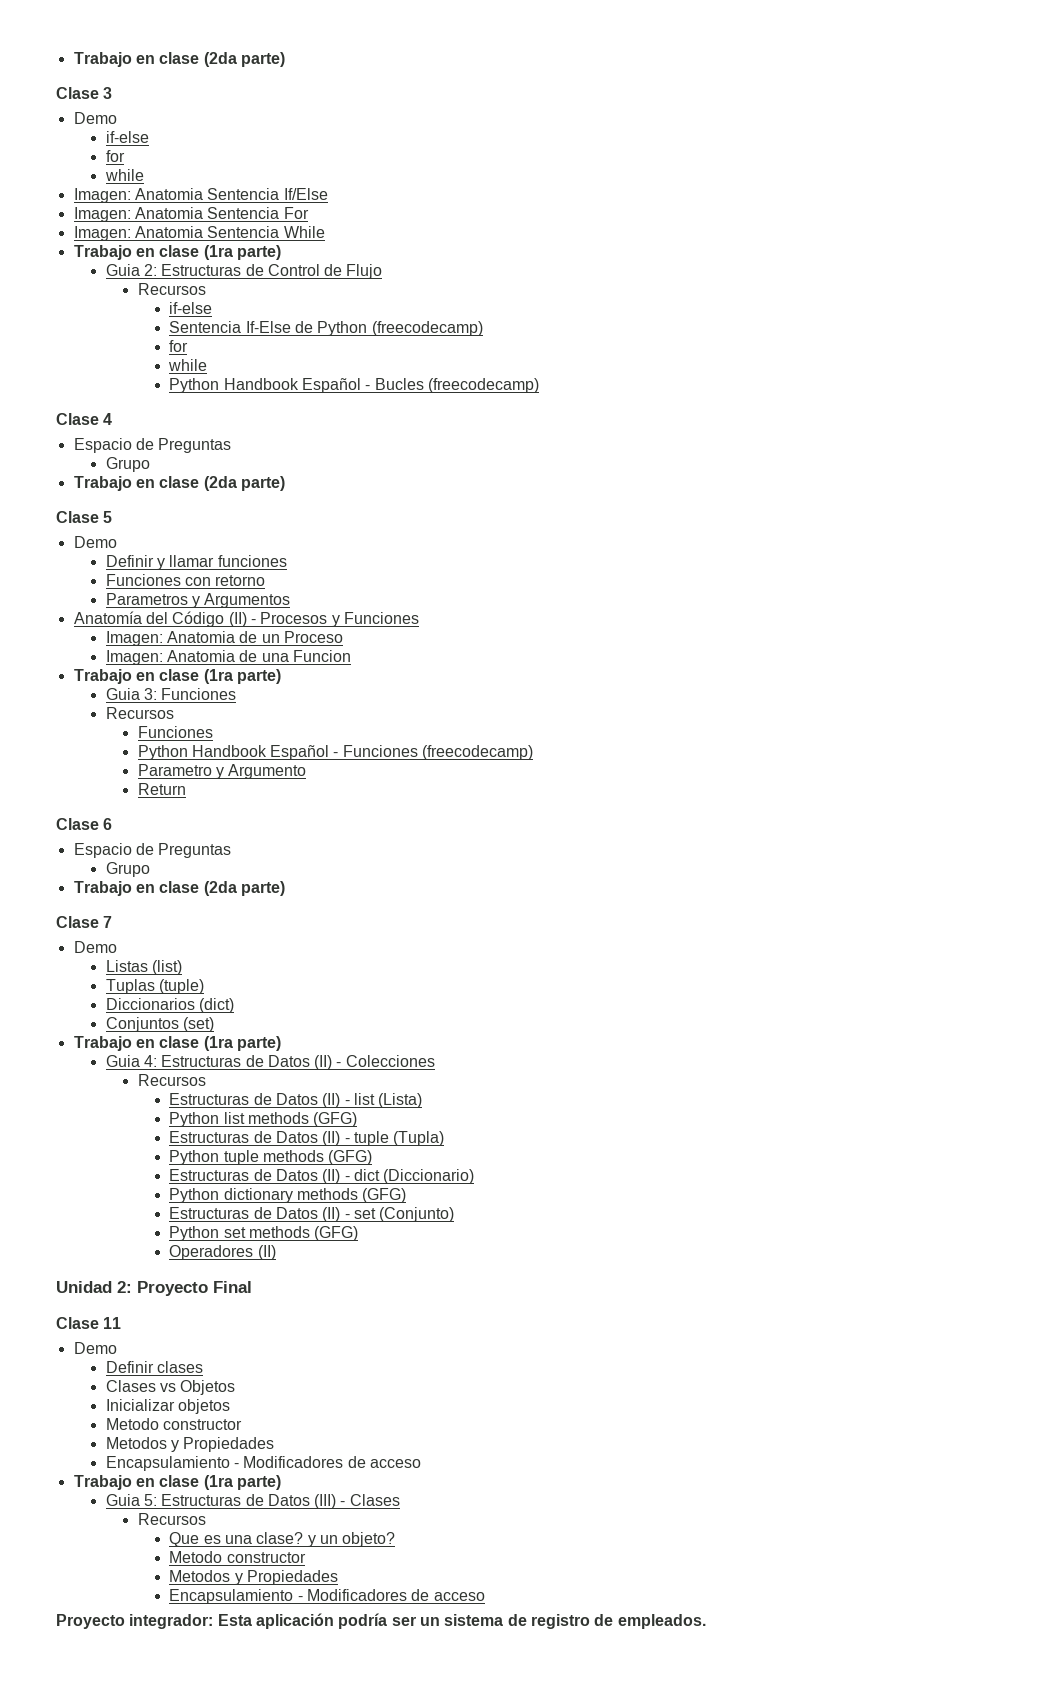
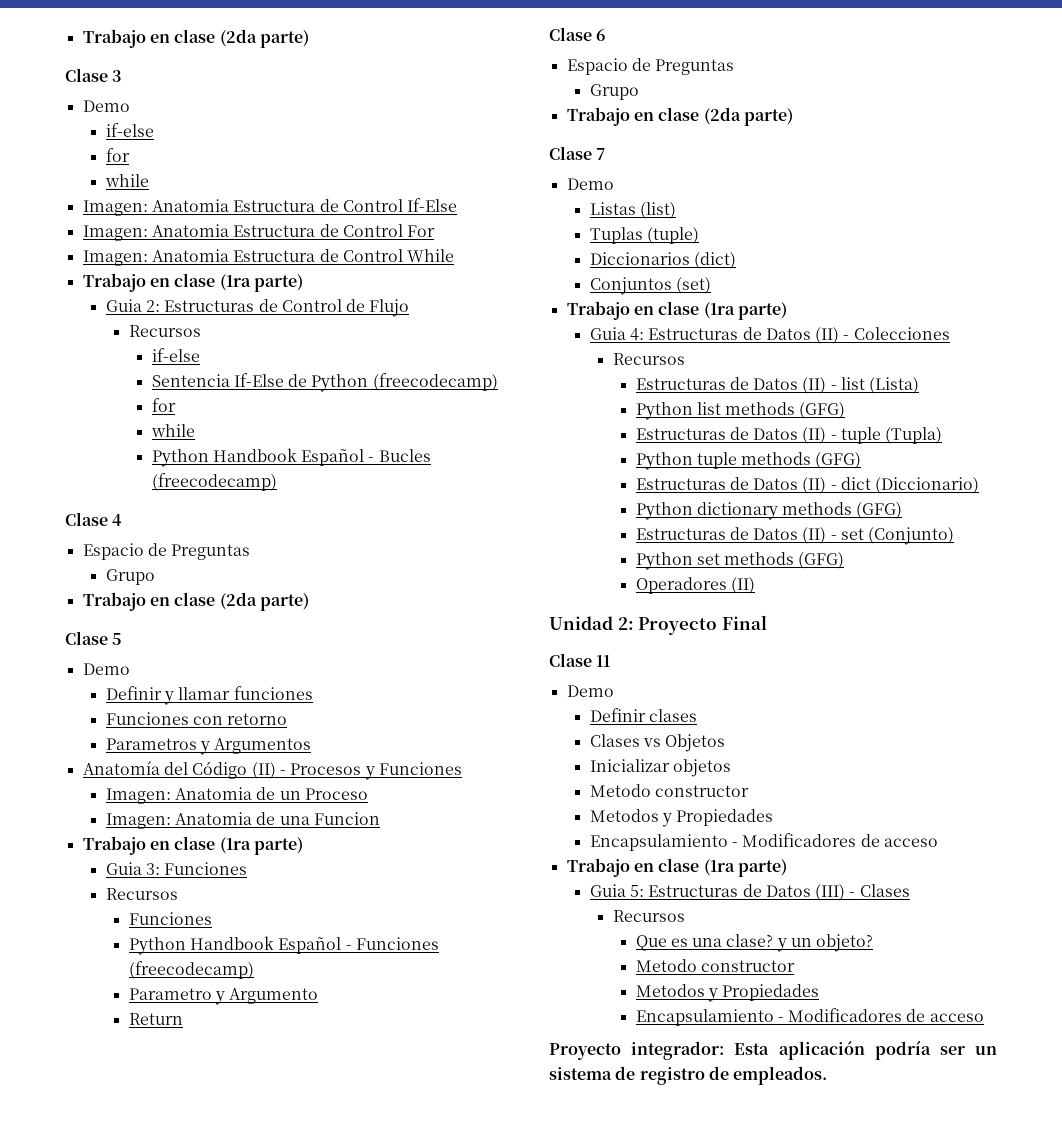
[207,188,328,200] [73,207,280,222] Sentencia If/Else // Imagen: Anatomia Sentencia -> [233,198,458,212] [82,224,403,241] Estructura de Control If-Else // Imagen: Anatomia Estructura de Control
[207,226,280,238] Sentencia -> [233,249,403,262] Estructura de Control

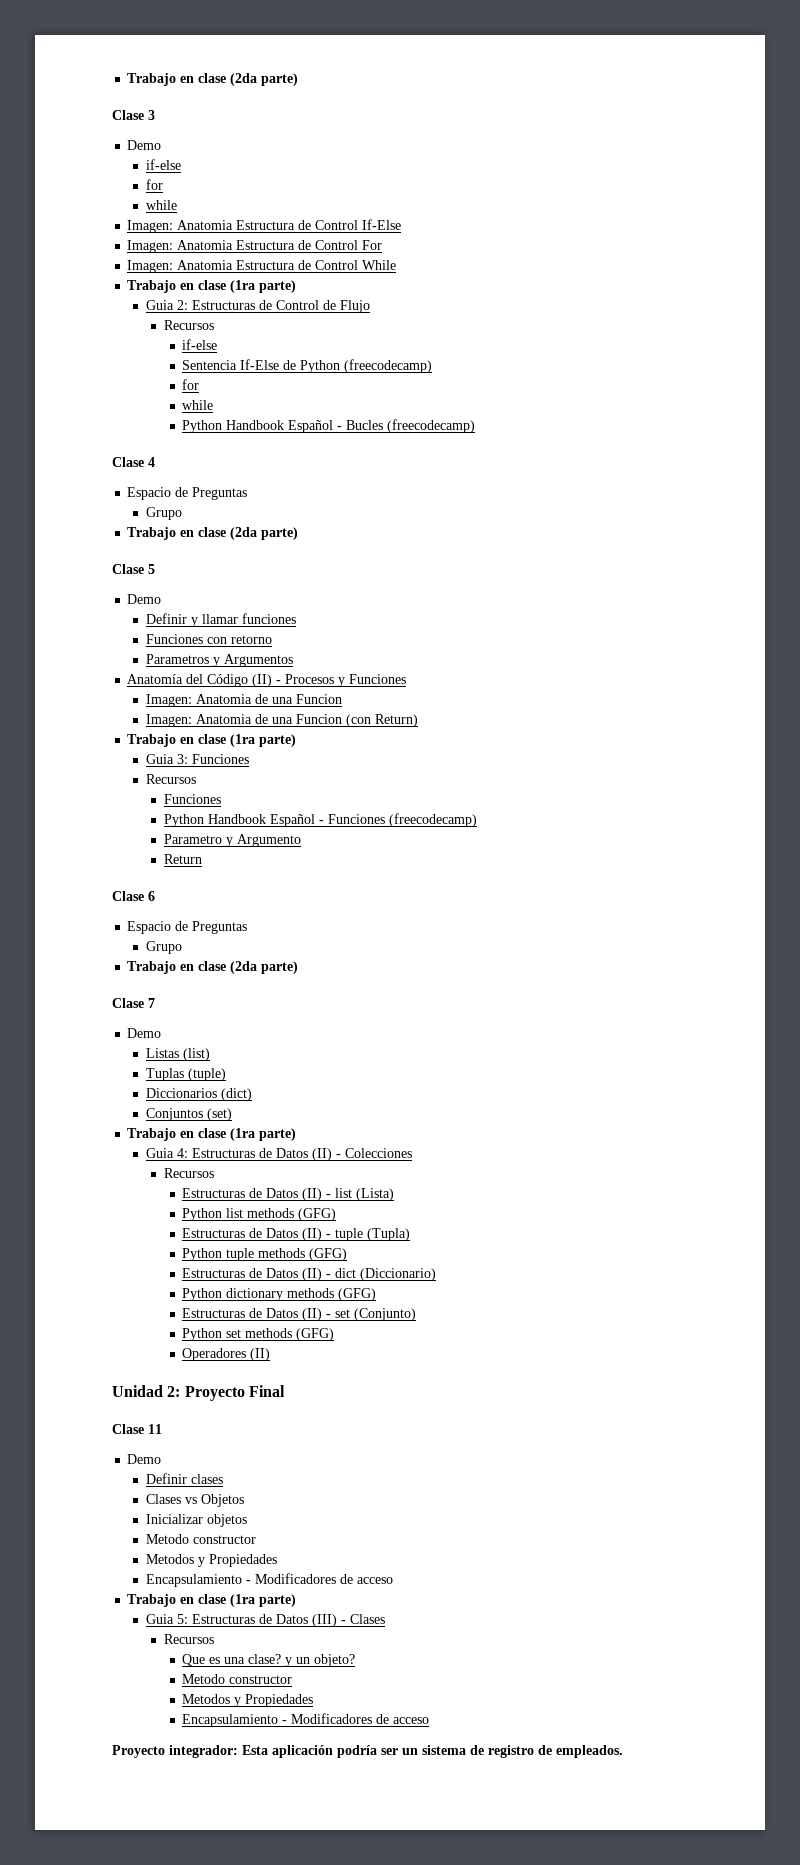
[279,788,368,800] [105,812,380,829] un Proceso // Imagen: Anatomia de una Funcion -> [271,694,342,704] [145,714,418,727] una Funcion // Imagen: Anatomia de una Funcion (con Return)

